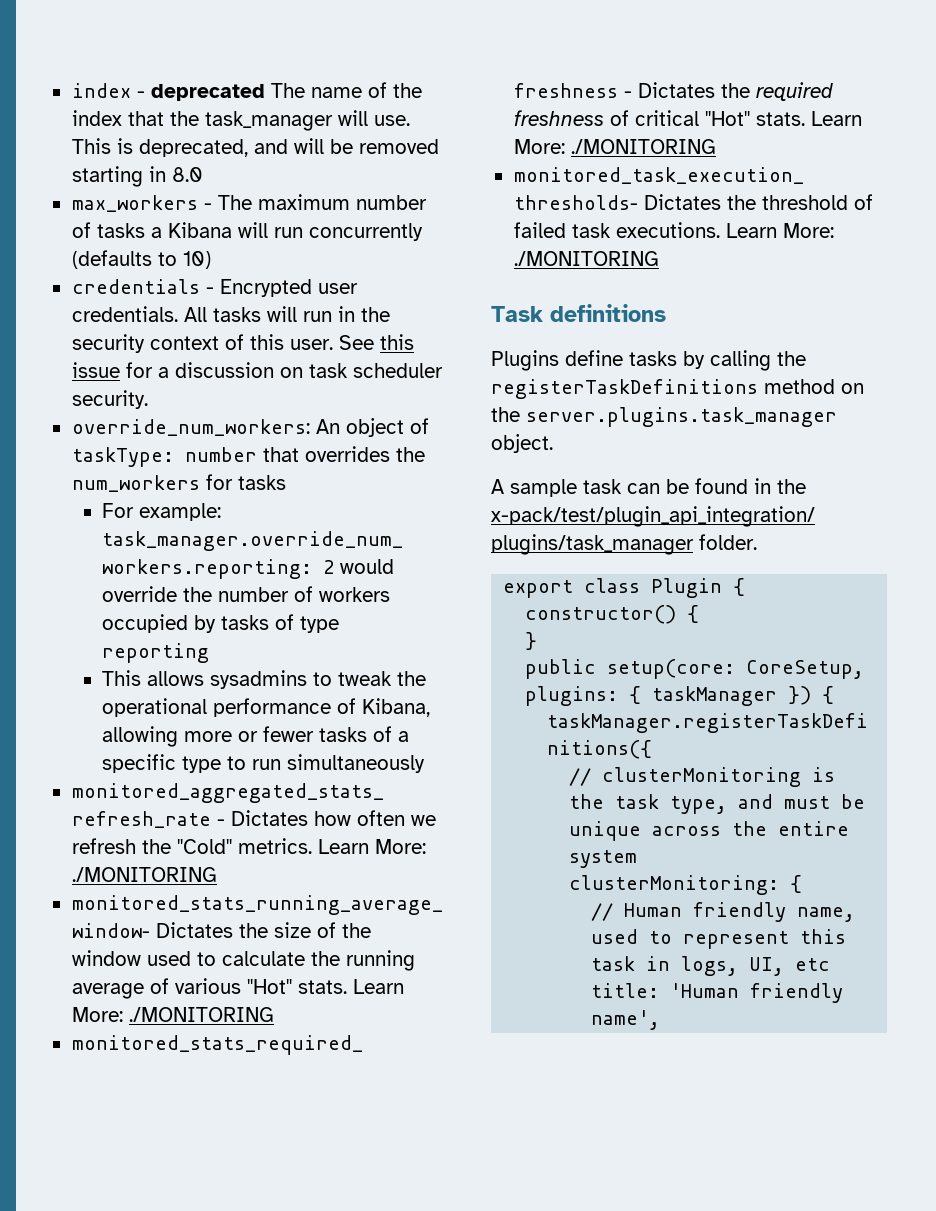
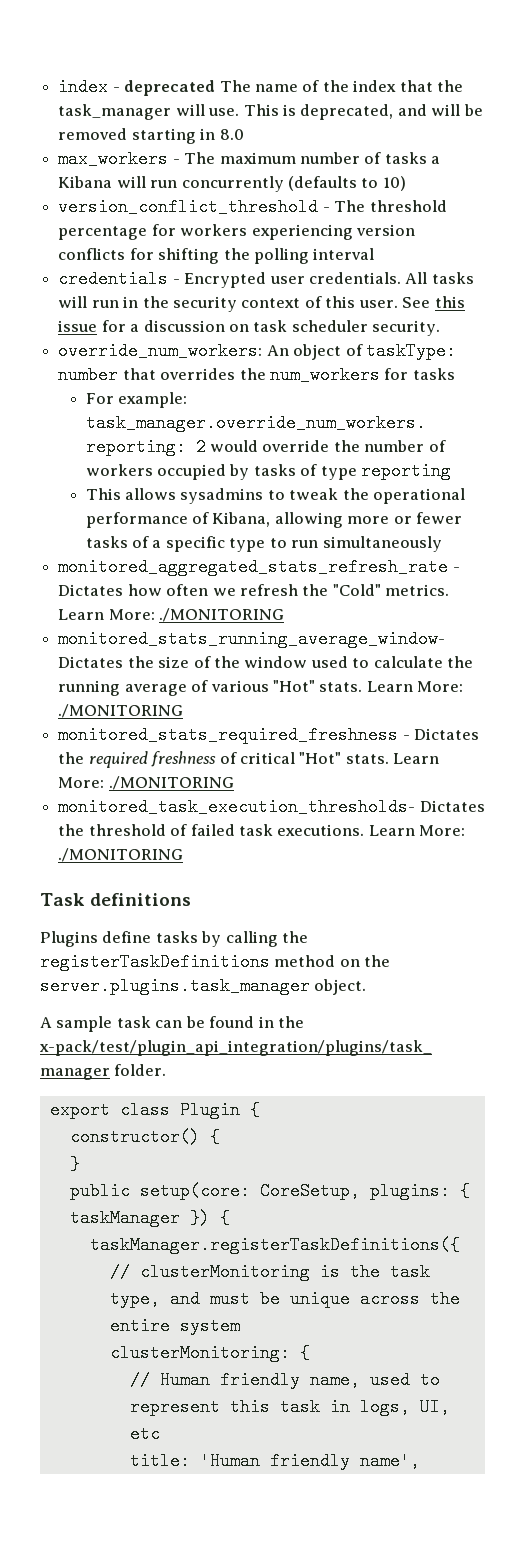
(211, 260) none -> [58,198,447,216] [58,224,415,240] [58,248,375,264] // version_conflict_threshold - The threshold percentage for workers experiencing version conflicts for shifting the polling interval

